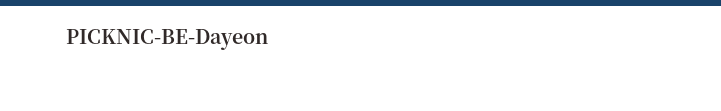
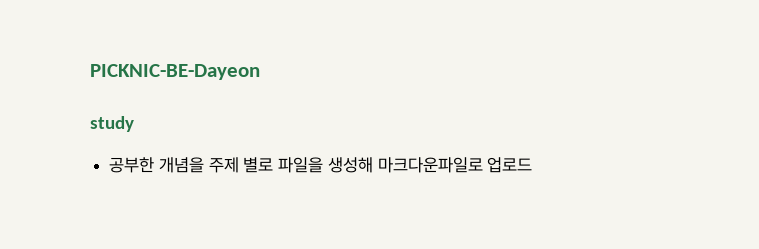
(268, 39) none -> [90,116,134,132] [109,157,533,173] // study // 공부한 개념을 주제 별로 파일을 생성해 마크다운파일로 업로드

